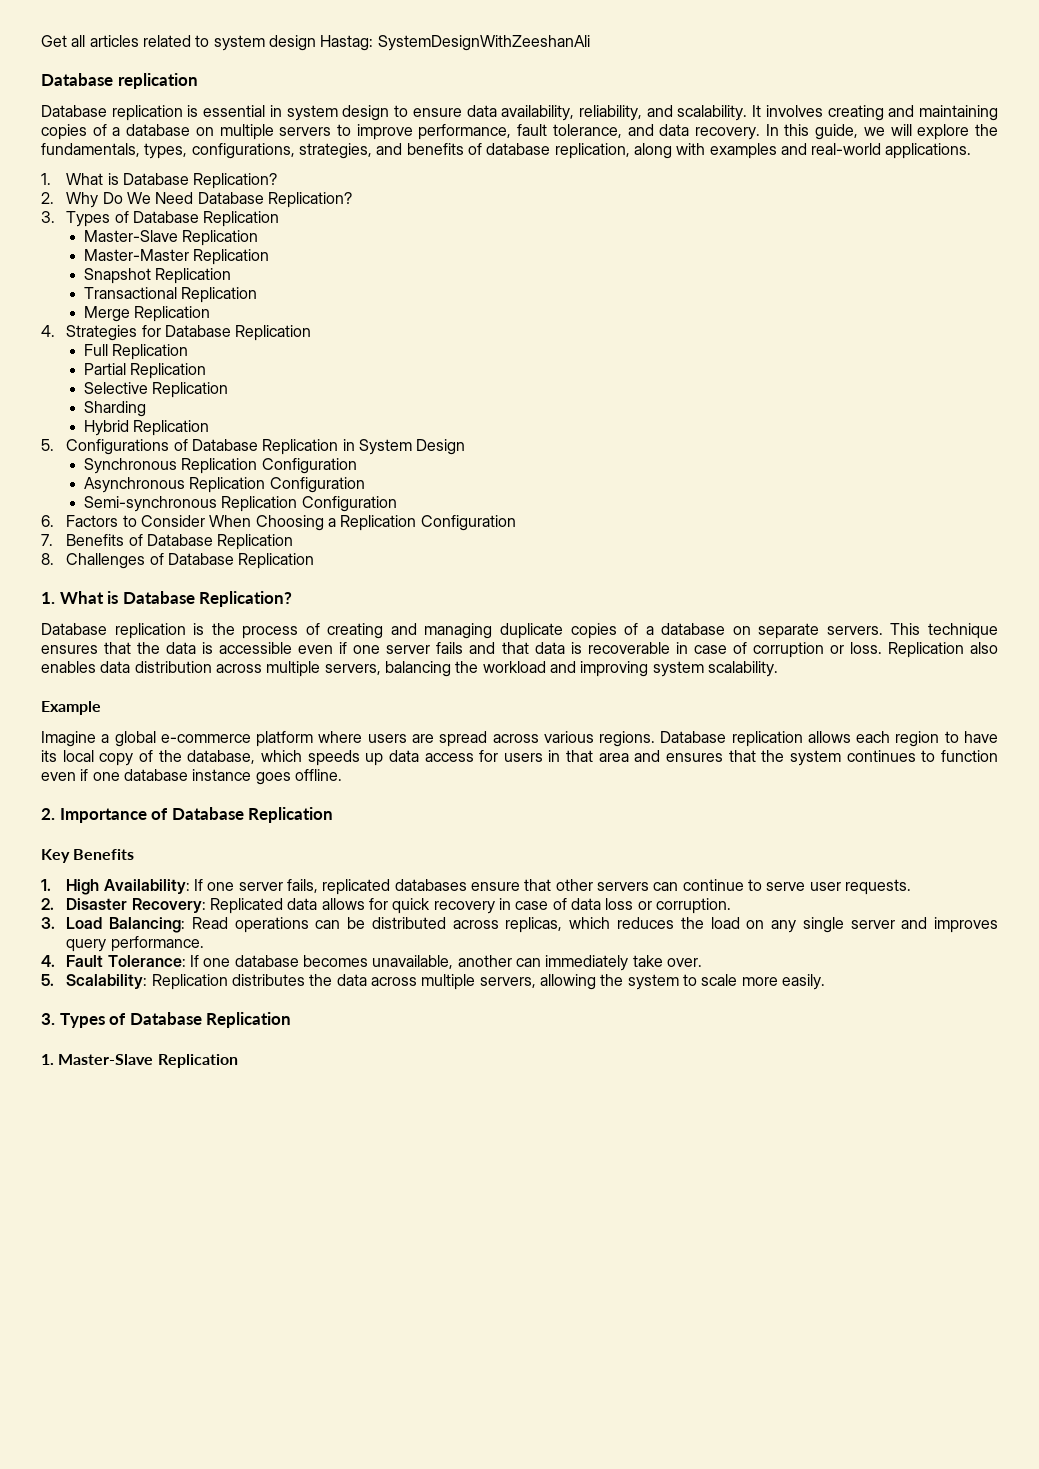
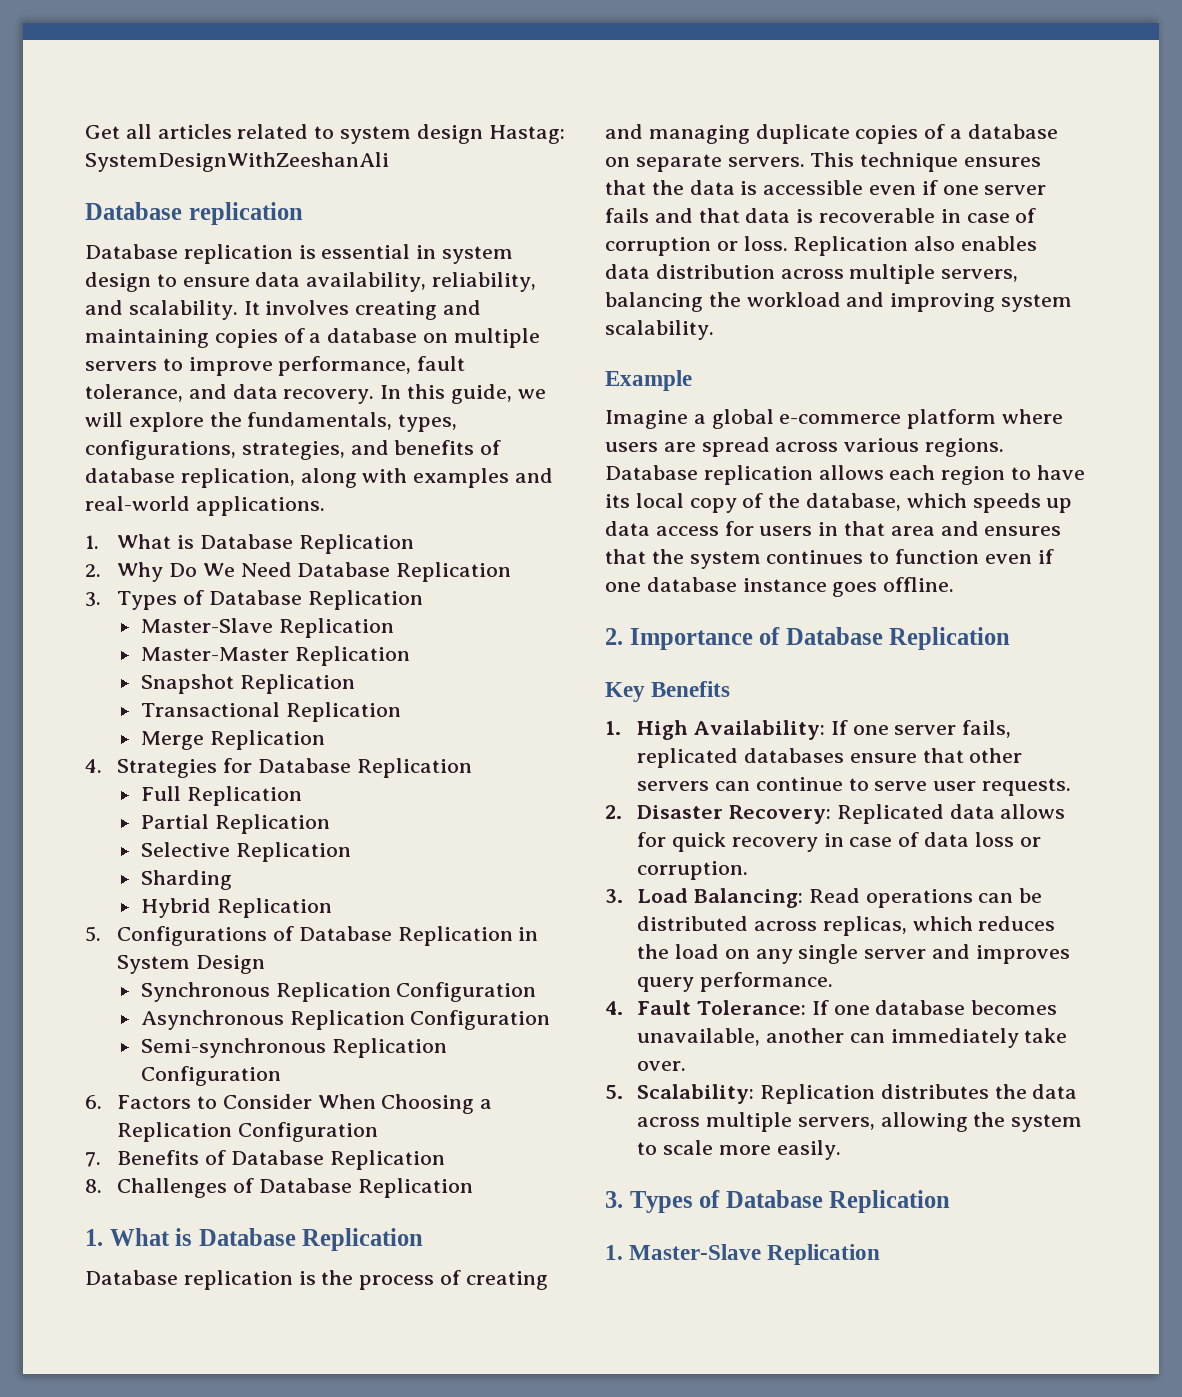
[193,173,278,189] Replication? -> [298,534,414,554] Replication
[268,192,353,208] Replication? -> [396,562,512,582] Replication
[199,591,293,607] Replication? -> [302,1228,424,1251] Replication

